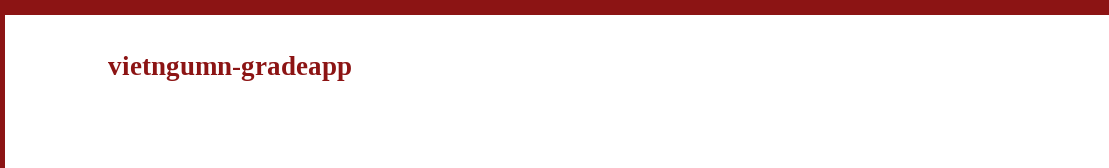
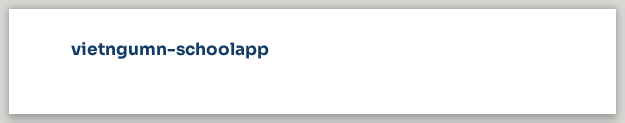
[108,56,352,81] vietngumn-gradeapp -> [71,41,269,59] vietngumn-schoolapp

